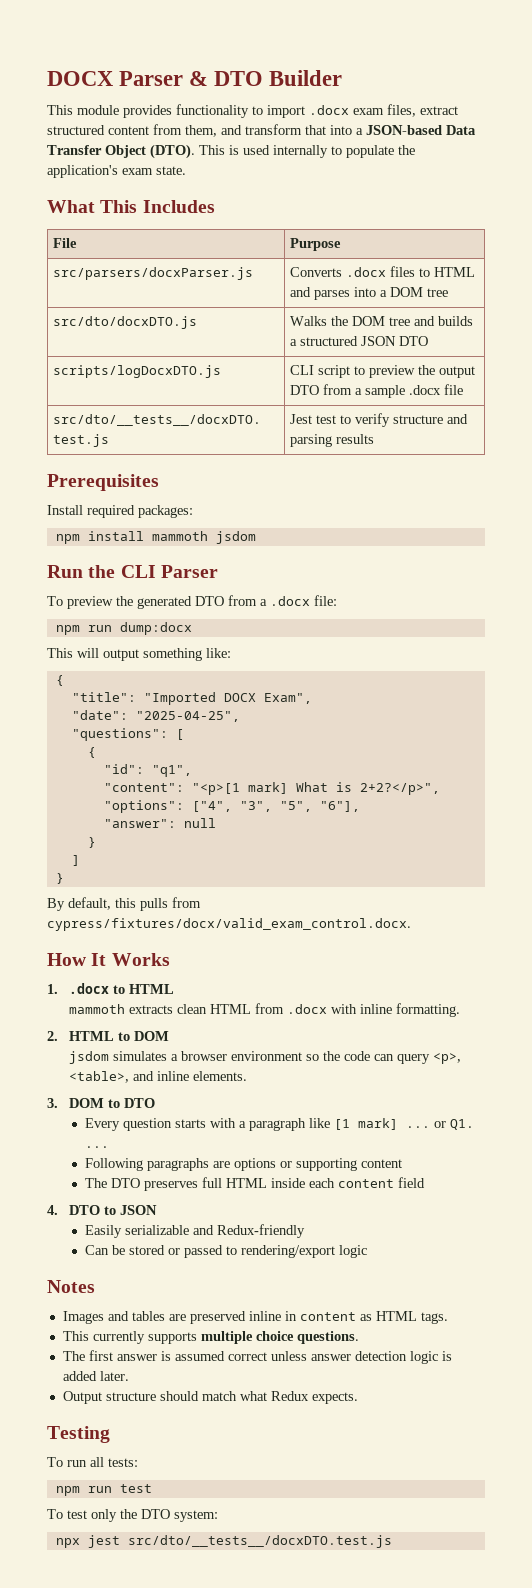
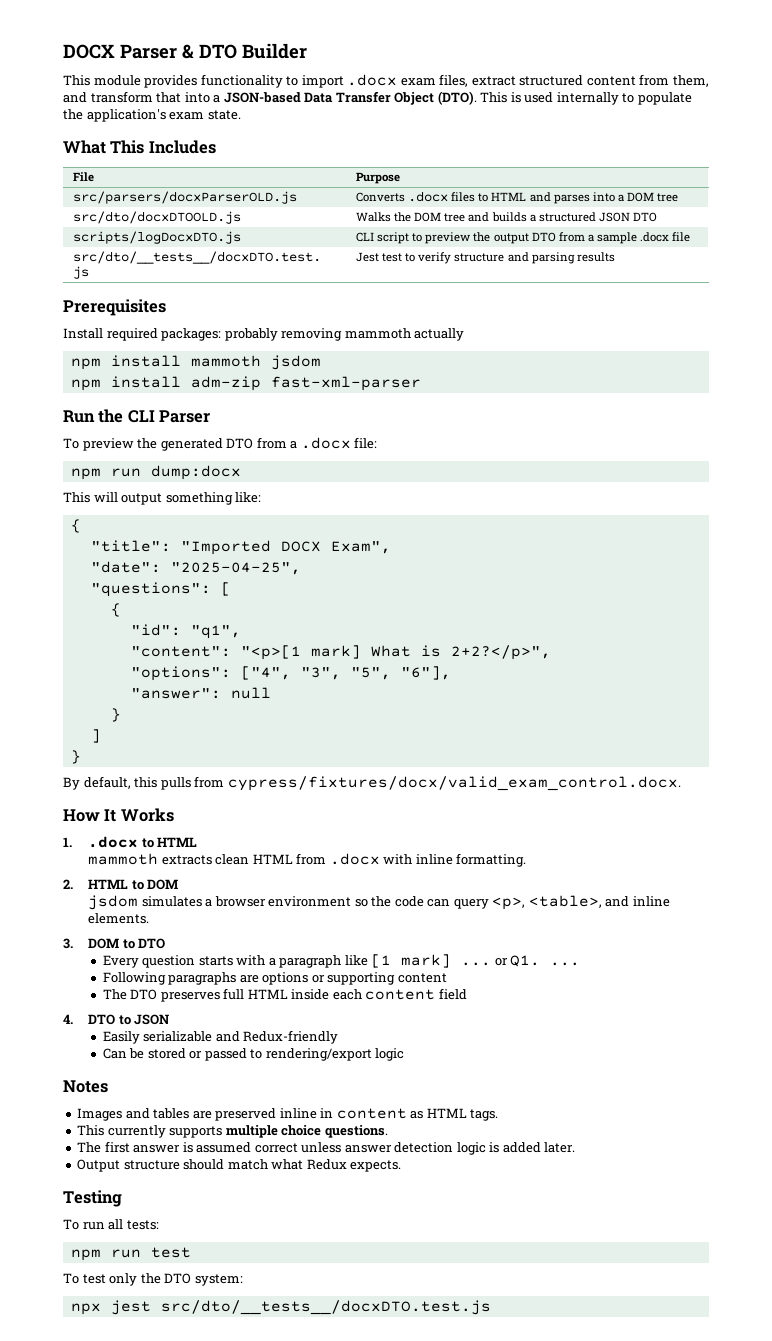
[53,267,254,280] src/parsers/docxParser.js -> [73,191,298,204] src/parsers/docxParserOLD.js
[53,316,198,329] src/dto/docxDTO.js -> [73,211,242,224] src/dto/docxDTOOLD.js
(193, 511) none -> [224,328,465,341] probably removing mammoth actually
(256, 537) none -> [70,376,421,391] // npm install adm-zip fast-xml-parser

